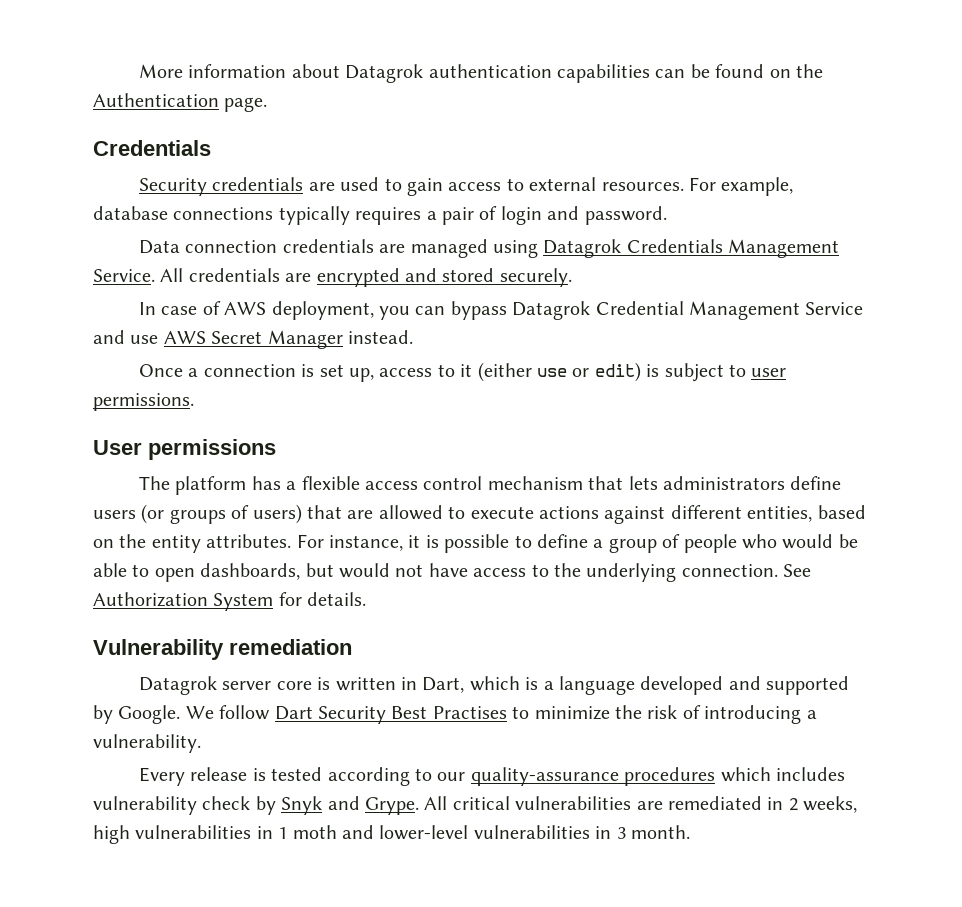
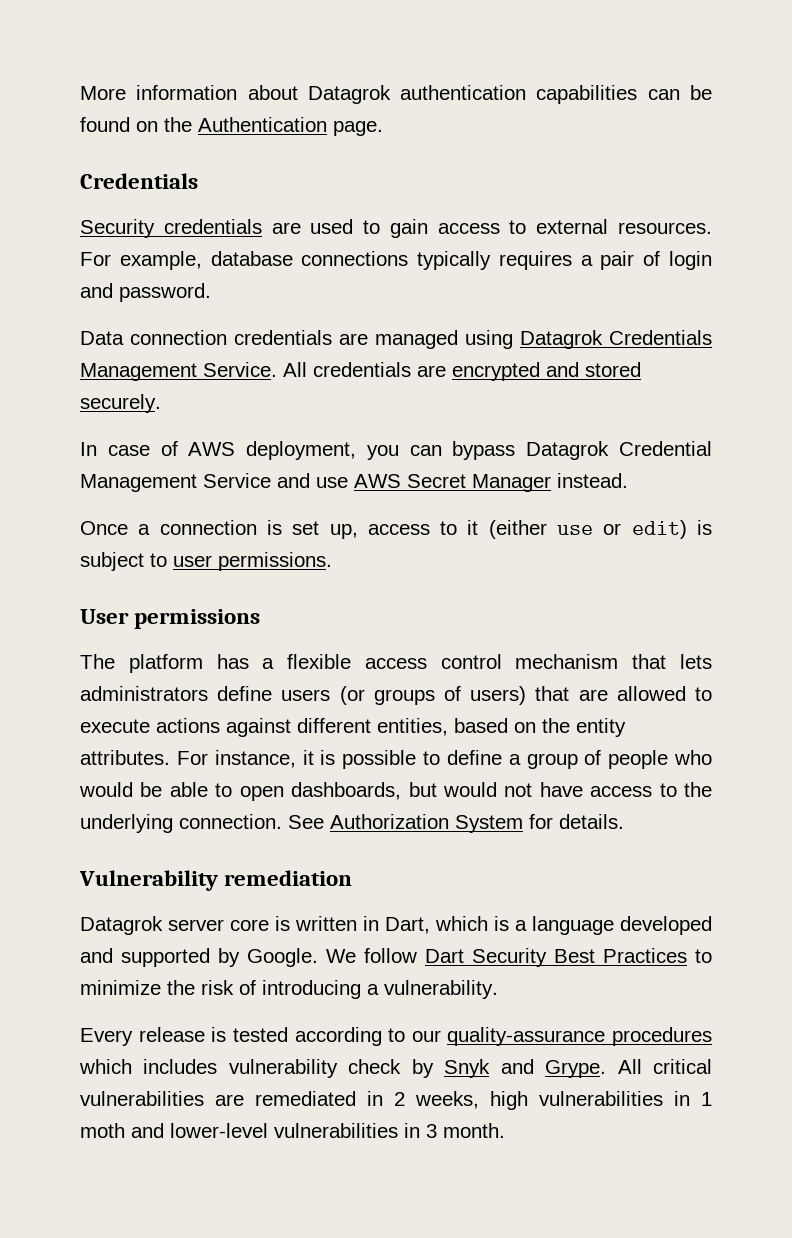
[432,706,507,719] Practises -> [603,948,687,963] Practices

